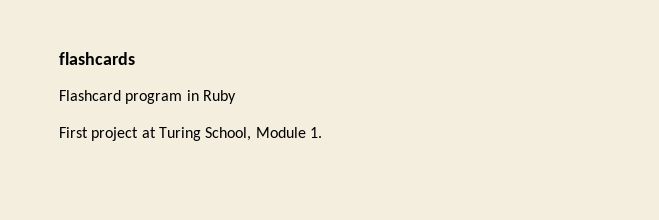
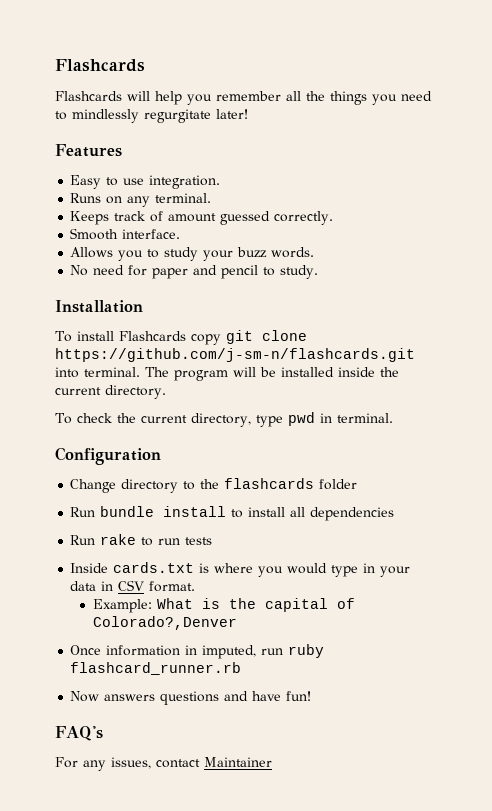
[59,52,135,65] [59,90,236,104] [59,127,322,141] flashcards // Flashcard program in Ruby // First project at Turing School, Module 1. -> [55,59,145,72] [55,91,432,105] [55,109,248,123] [55,144,122,157] [70,175,221,189] [70,193,212,207] [70,211,334,225] [70,228,181,240] [70,247,315,261] [70,265,319,279] [55,300,143,313] [55,330,307,345] [55,348,415,362] [55,367,399,381] [55,385,166,399] [55,412,393,427] [55,447,161,465] [70,478,358,493] [70,506,395,521] [70,534,213,546] [70,562,411,577] [70,580,196,592] [92,598,355,613] [92,616,237,630] [70,644,325,659] [70,662,242,675] [70,691,312,705] [55,726,103,741] [55,757,272,771] Flashcards // Flashcards will help you remember all the things you need to mindlessly regurgitate later! // Features // Easy to use integration. // Runs on any terminal. // Keeps track of amount guessed correctly. // Smooth interface. // Allows you to study your buzz words. // No need for paper and pencil to study. // Installation // To install Flashcards copy git clone https://github.com/j-sm-n/flashcards.git into terminal. The program will be installed inside the current directory. // To check the current directory, type pwd in terminal. // Configuration // Change directory to the flashcards folder // Run bundle install to install all dependencies // Run rake to run tests // Inside cards.txt is where you would type in your data in CSV format. // Example: What is the capital of Colorado?,Denver // Once information in imputed, run ruby flashcard_runner.rb // Now answers questions and have fun! // FAQ's // For any issues, contact Maintainer

